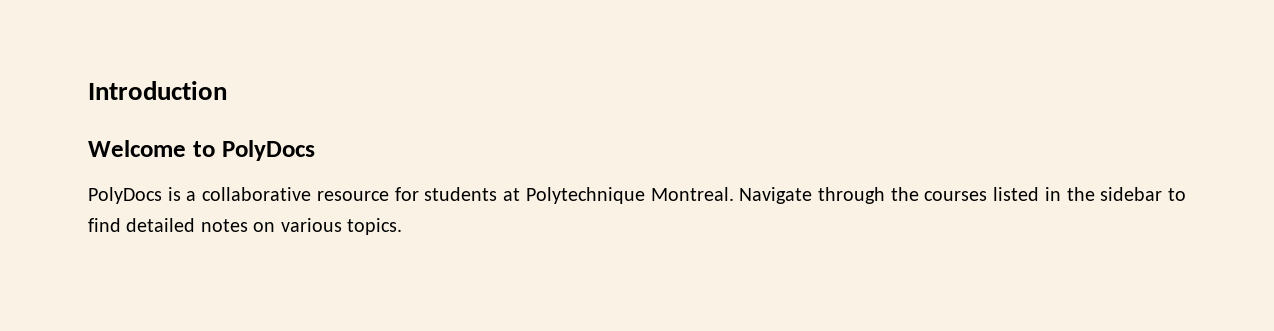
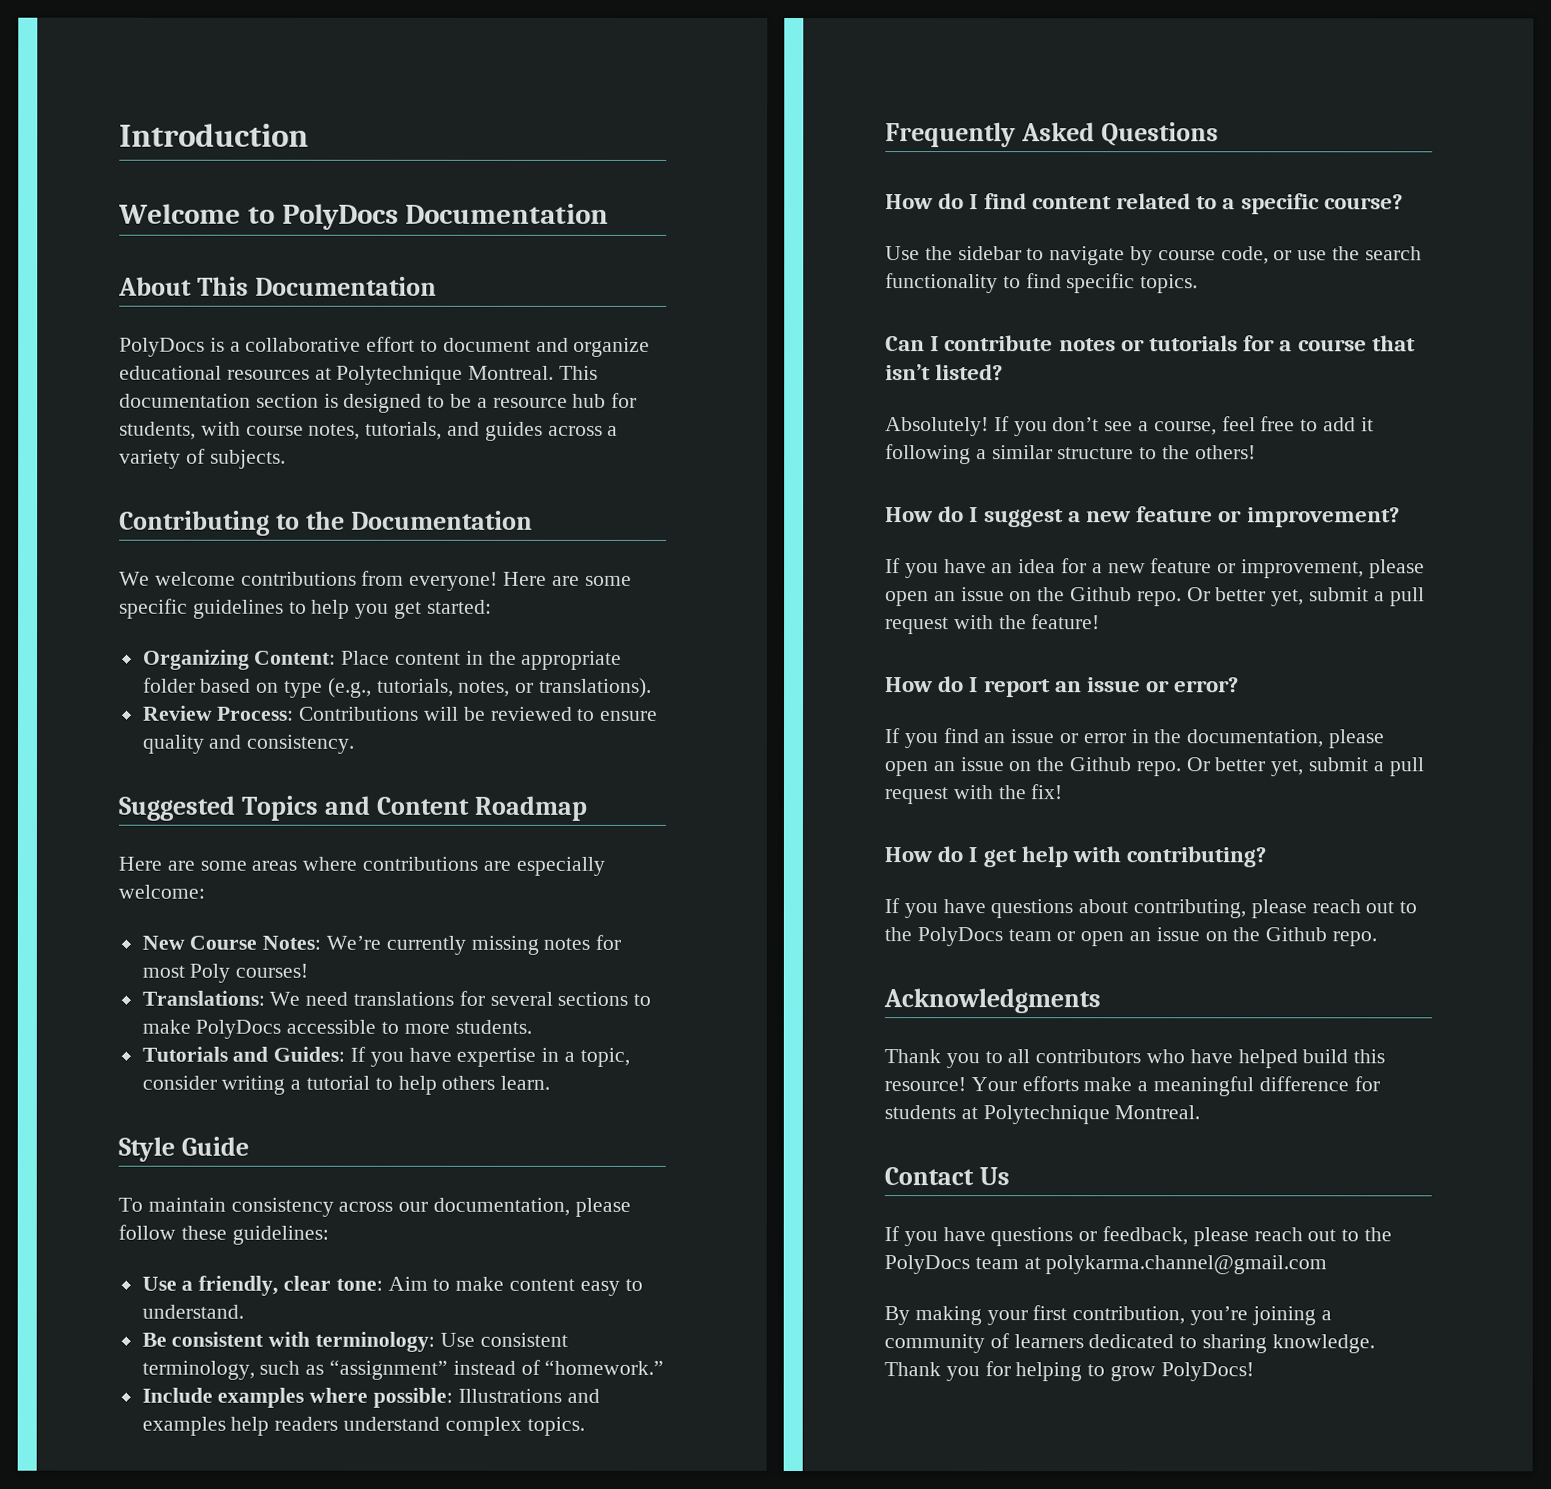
(315, 150) none -> [405,203,610,224] [118,276,438,296] Documentation // About This Documentation
[316,191,389,201] resource -> [366,336,651,357] [119,365,599,385] [119,392,638,413] [119,421,619,441] [119,448,286,469] [119,510,534,536] [119,570,632,591] [119,598,492,619] [142,649,623,670] [142,677,653,698] [142,705,659,721] [141,734,356,754] [118,795,588,821] [118,856,605,876] [118,884,205,899] [141,934,622,955] [141,963,309,983] [141,990,652,1006] [141,1019,532,1039] [141,1046,630,1067] [141,1075,551,1095] [118,1136,250,1162] [118,1197,631,1217] [118,1224,329,1245] [141,1275,643,1296] [141,1304,244,1319] [141,1331,568,1352] [141,1359,665,1380] [141,1387,600,1408] [141,1416,585,1436] [885,122,1220,148] [885,193,1403,215] [885,246,1422,266] [885,273,1199,294] [885,335,1416,352] [885,364,1004,381] [885,416,1374,437] [885,444,1256,465] [885,506,1400,528] [885,558,1425,579] [885,587,1425,607] [885,614,1101,635] [885,676,1240,698] [885,728,1386,749] [884,757,1424,777] [884,784,1063,805] [884,846,1267,868] [884,898,1418,919] [884,927,1378,947] [883,988,1101,1014] [884,1049,1386,1069] [884,1076,1349,1097] effort to document and organize educational resources at Polytechnique Montreal. This documentation section is designed to be a resource hub for students, with course notes, tutorials, and guides across a variety of subjects. // Contributing to the Documentation // We welcome contributions from everyone! Here are some specific guidelines to help you get started: // Organizing Content: Place content in the appropriate folder based on type (e.g., tutorials, notes, or translations). // Review Process: Contributions will be reviewed to ensure quality and consistency. // Suggested Topics and Content Roadmap // Here are some areas where contributions are especially welcome: // New Course Notes: We’re currently missing notes for most Poly courses! // Translations: We need translations for several sections to make PolyDocs accessible to more students. // Tutorials and Guides: If you have expertise in a topic, consider writing a tutorial to help others learn. // Style Guide // To maintain consistency across our documentation, please follow these guidelines: // Use a friendly, clear tone: Aim to make content easy to understand. // Be consistent with terminology: Use consistent terminology, such as “assignment” instead of “homework.” // Include examples where possible: Illustrations and examples help readers understand complex topics. // Frequently Asked Questions // How do I find content related to a specific course? // Use the sidebar to navigate by course code, or use the search functionality to find specific topics. // Can I contribute notes or tutorials for a course that isn’t listed? // Absolutely! If you don’t see a course, feel free to add it following a similar structure to the others! // How do I suggest a new feature or improvement? // If you have an idea for a new feature or improvement, please open an issue on the Github repo. Or better yet, submit a pull request with the feature! // How do I report an issue or error? // If you find an issue or error in the documentation, please open an issue on the Github repo. Or better yet, submit a pull request with the fix! // How do I get help with contributing? // If you have questions about contributing, please reach out to the PolyDocs team or open an issue on the Github repo. // Acknowledgments // Thank you to all contributors who have helped build this resource! Your efforts make a meaningful difference
[739,187,1186,204] [88,218,402,235] Navigate through the courses listed in the sidebar to find detailed notes on various topics. -> [884,1167,1011,1186] [884,1226,1393,1247] [884,1255,1328,1275] [884,1305,1332,1326] [884,1333,1375,1354] [884,1361,1254,1382] // Contact Us // If you have questions or feedback, please reach out to the PolyDocs team at polykarma.channel@gmail.com // By making your first contribution, you’re joining a community of learners dedicated to sharing knowledge. Thank you for helping to grow PolyDocs!

